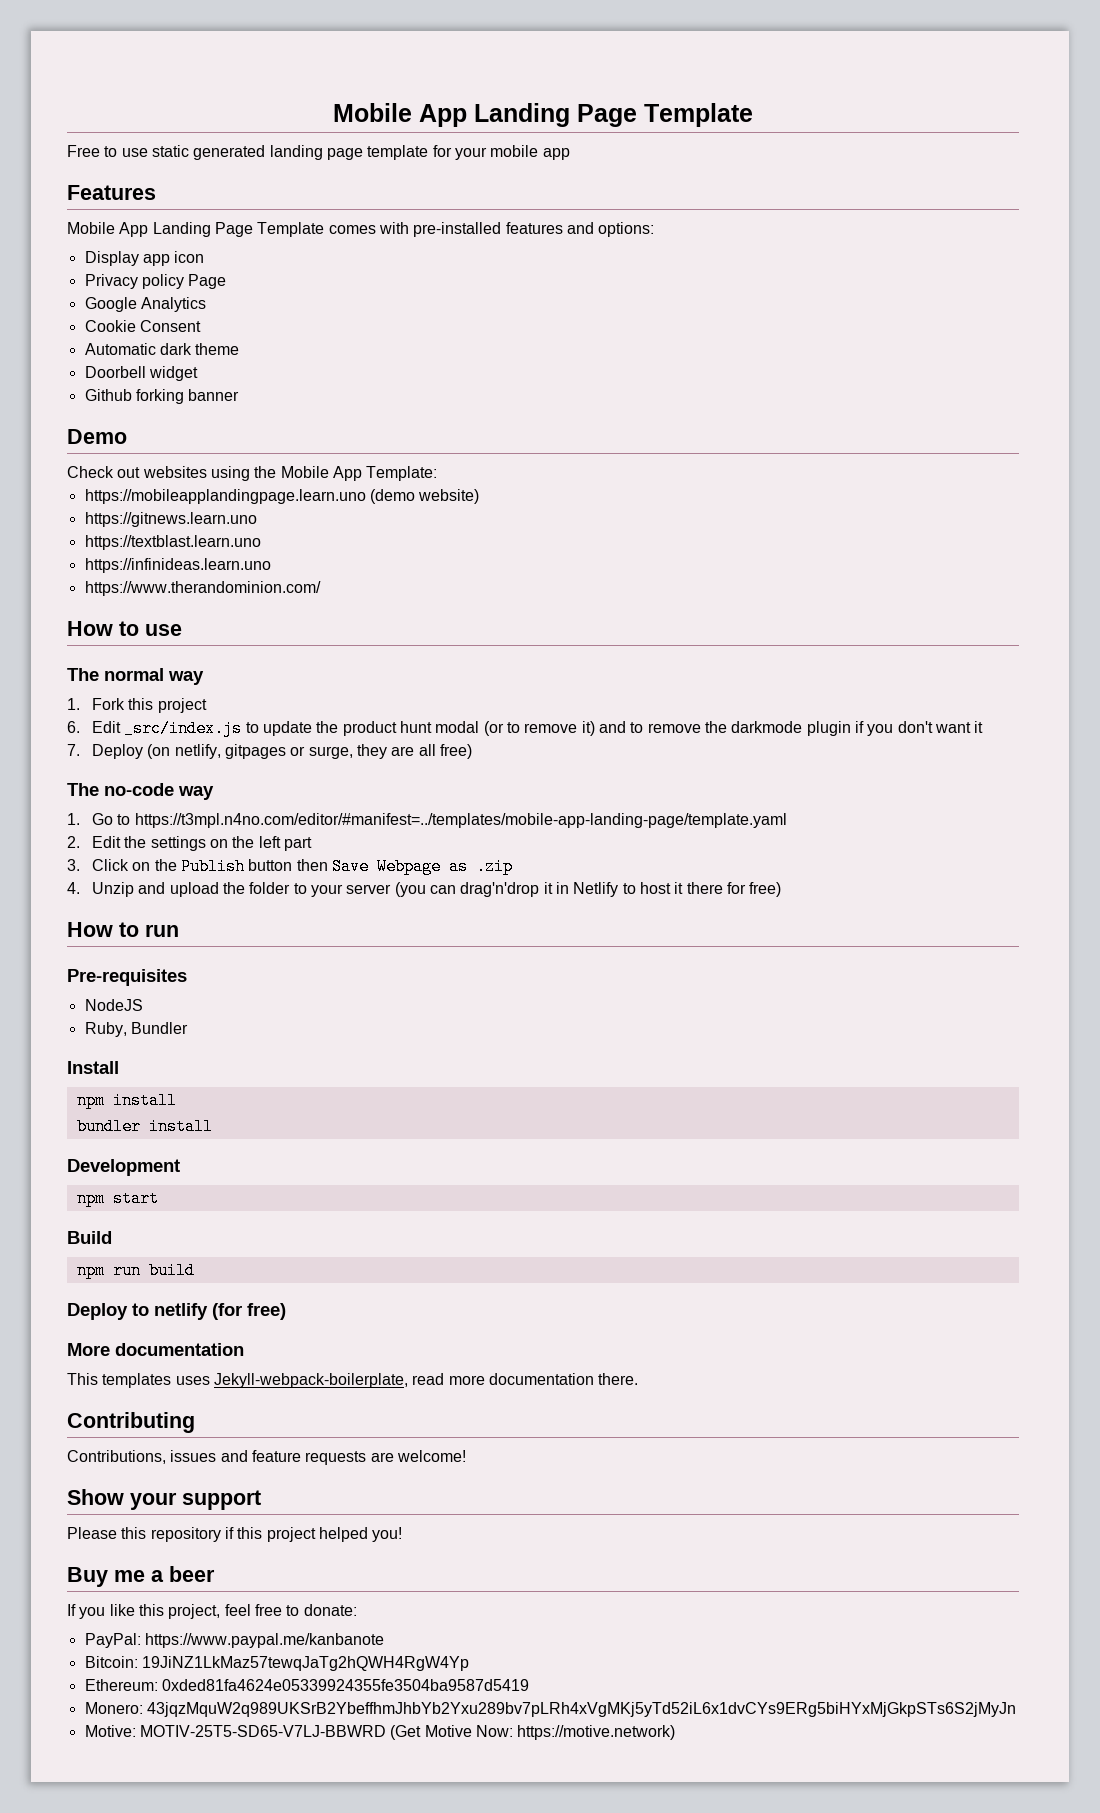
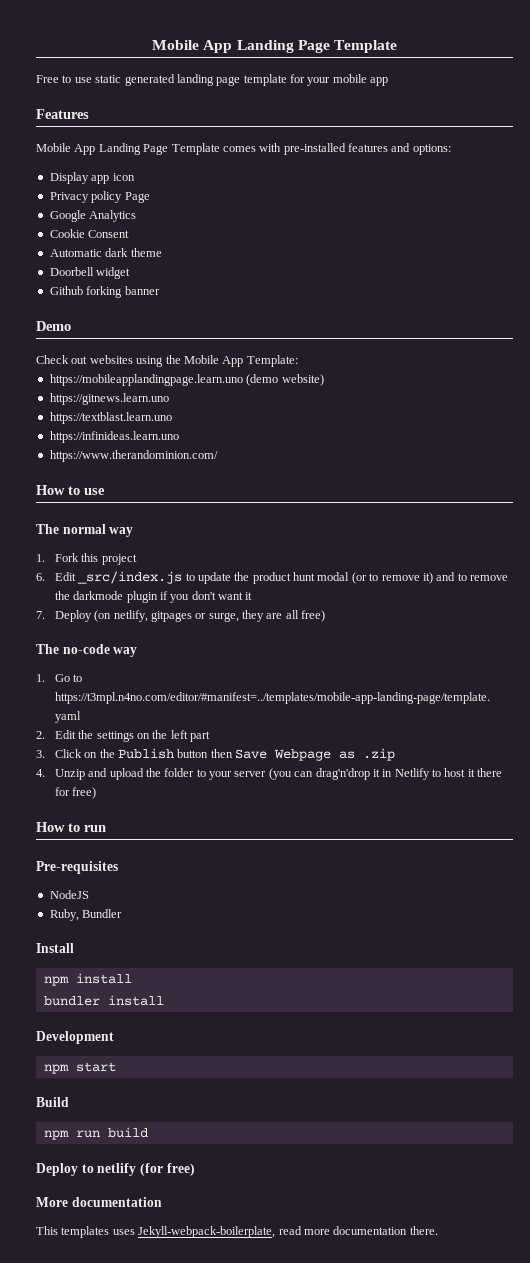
[67,1412,195,1433] [67,1450,466,1465] [67,1489,261,1510] [67,1527,403,1542] [67,1566,215,1587] [67,1604,357,1619] [84,1633,384,1648] [84,1656,469,1671] [84,1679,529,1691] [84,1702,1016,1717] [84,1725,676,1740] // Contributing // Contributions, issues and feature requests are welcome! // Show your support // Please this repository if this project helped you! // Buy me a beer // If you like this project, feel free to donate: // PayPal: https://www.paypal.me/kanbanote // Bitcoin: 19JiNZ1LkMaz57tewqJaTg2hQWH4RgW4Yp // Ethereum: 0xded81fa4624e05339924355fe3504ba9587d5419 // Monero: 43jqzMquW2q989UKSrB2YbeffhmJhbYb2Yxu289bv7pLRh4xVgMKj5yTd52iL6x1dvCYs9ERg5biHYxMjGkpSTs6S2jMyJn // Motive: MOTIV-25T5-SD65-V7LJ-BBWRD (Get Motive Now: https://motive.network) -> (438, 1230) none

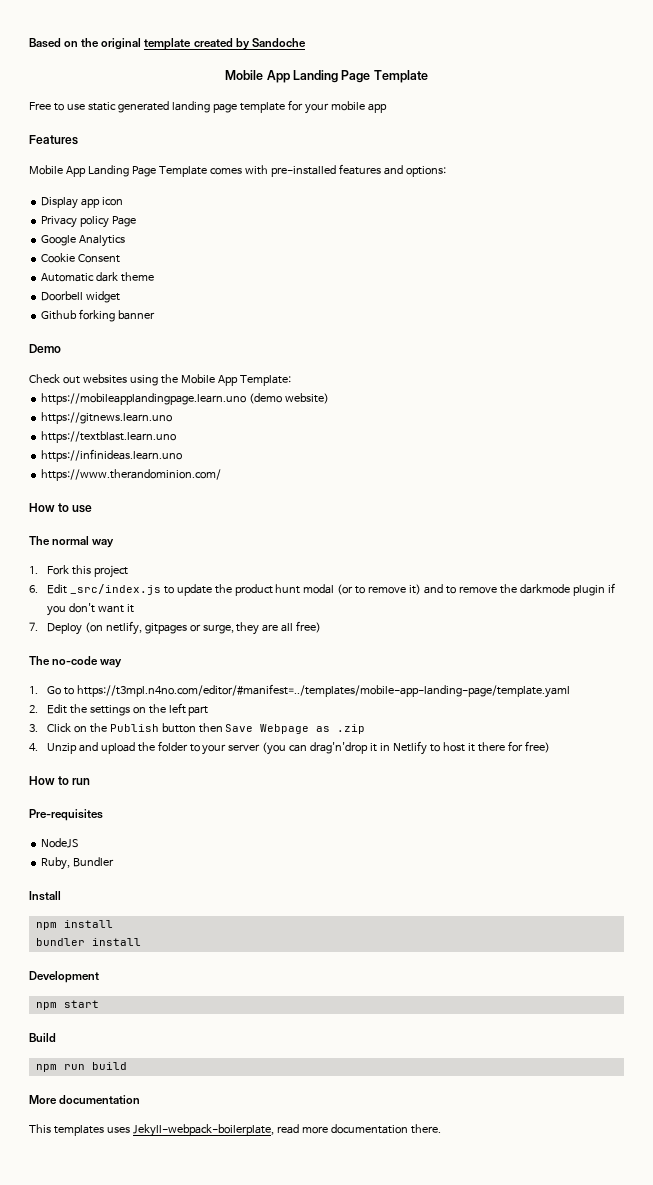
(152, 45) none -> [29,38,306,50] Based on the original template created by Sandoche //
[36,1163,195,1176] // Deploy to netlify (for free) -> (127, 1066) none

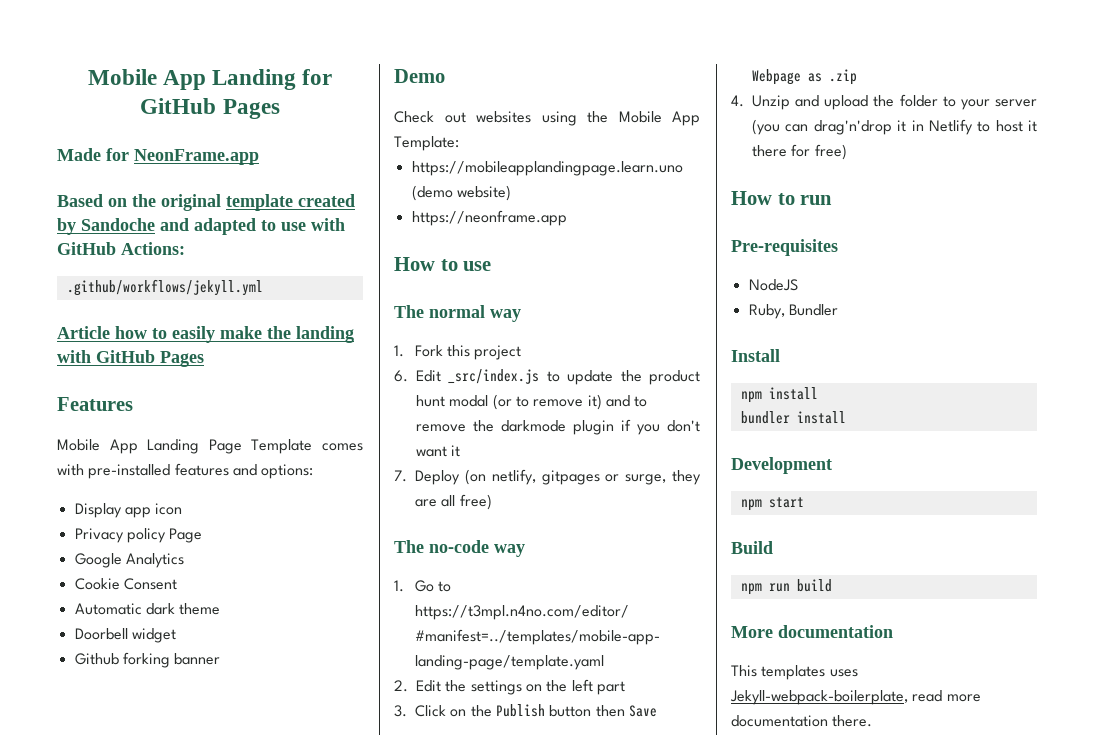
(29, 43) none -> [87,69,333,90] [140,98,280,119] [57,148,259,165] Mobile App Landing for GitHub Pages // Made for NeonFrame.app //
[225,70,428,83] [29,100,387,114] // Mobile App Landing Page Template // Free to use static generated landing page template for your mobile app -> [160,218,345,235] [57,242,185,255] [66,279,263,296] [57,326,354,343] [57,350,204,367] and adapted to use with GitHub Actions: // .github/workflows/jekyll.yml // Article how to easily make the landing with GitHub Pages
[41,412,173,424] [41,431,177,443] [41,449,183,462] [41,469,222,481] https://gitnews.learn.uno // https://textblast.learn.uno // https://infinideas.learn.uno // https://www.therandominion.com/ -> [411,210,567,226] https://neonframe.app

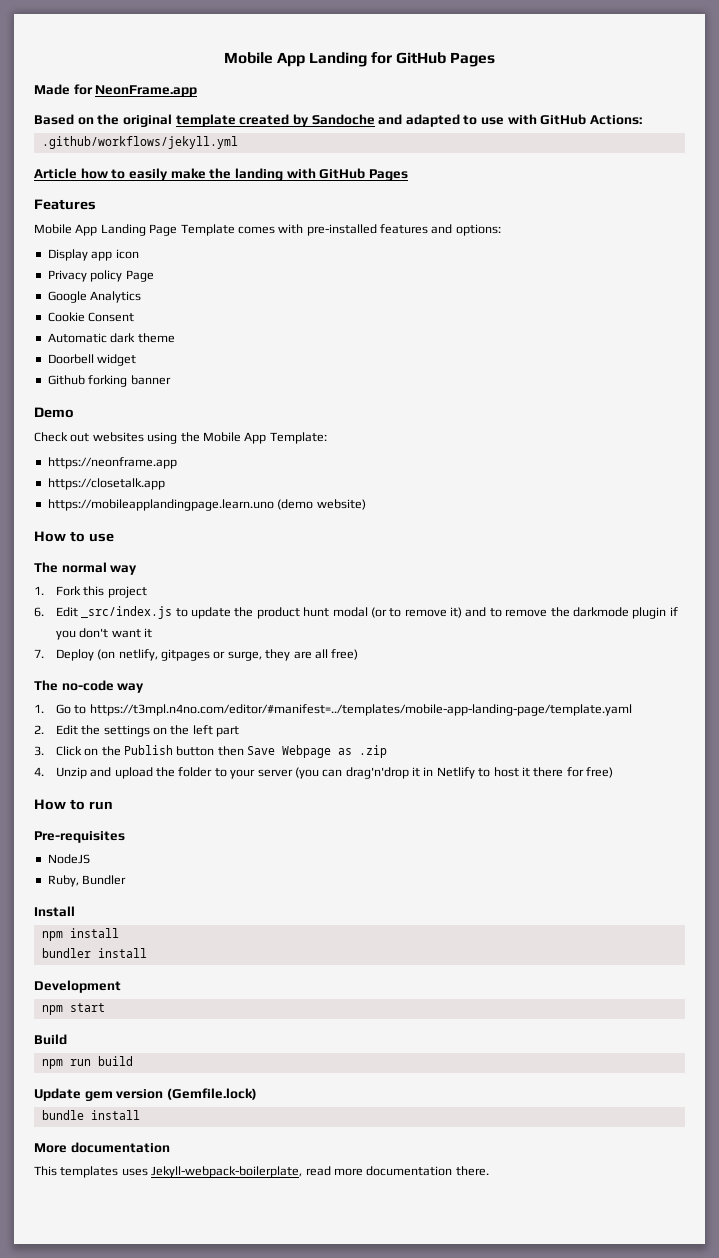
(459, 143) none -> [47,457,177,469] [47,478,165,490] // https://neonframe.app // https://closetalk.app
[411,210,567,226] // https://neonframe.app -> (366, 504) none
(832, 585) none -> [34,1088,257,1101] [41,1110,140,1120] // Update gem version (Gemfile.lock) // bundle install

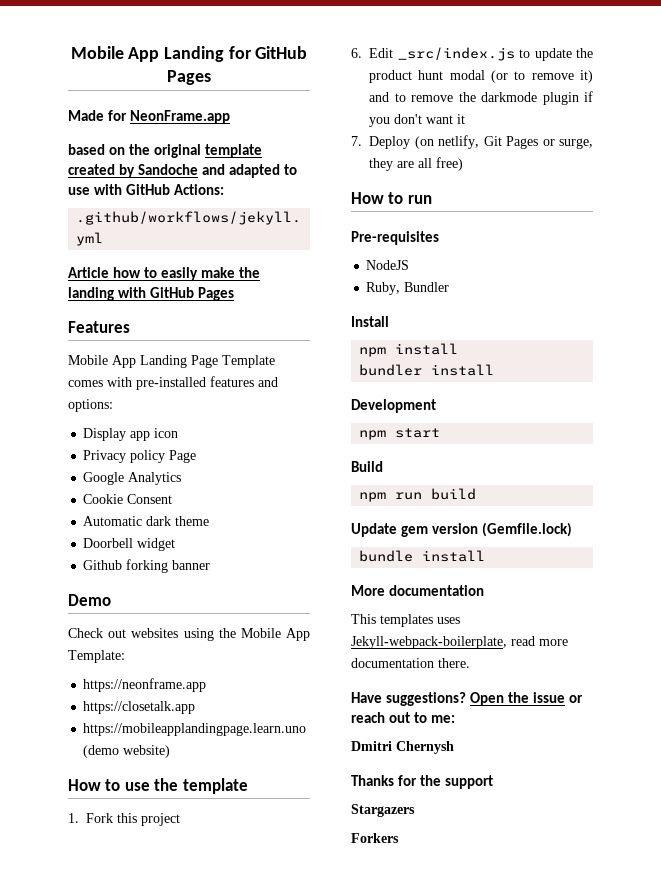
[34,114,74,125] Based -> [68,144,105,155] based
[34,562,138,575] // The normal way -> [154,778,248,794] the template
[161,649,211,661] gitpages -> [483,136,538,149] Git Pages
[34,680,145,693] [34,704,632,716] [34,725,240,737] [34,745,388,758] [34,767,614,779] // The no-code way // 1. Go to https://t3mpl.n4no.com/editor/#manifest=../templates/mobile-app-landing-page/template.yaml // 2. Edit the settings on the left part // 3. Click on the Publish button then Save Webpage as .zip // 4. Unzip and upload the folder to your server (you can drag'n'drop it in Netlify to host it there for free) -> (463, 164) none
(489, 1171) none -> [351,692,584,706] [351,712,456,723] [351,741,454,754] [351,775,494,789] [351,804,415,817] [351,833,399,843] // Have suggestions? Open the issue or reach out to me: // Dmitri Chernysh // Thanks for the support // Stargazers // Forkers

